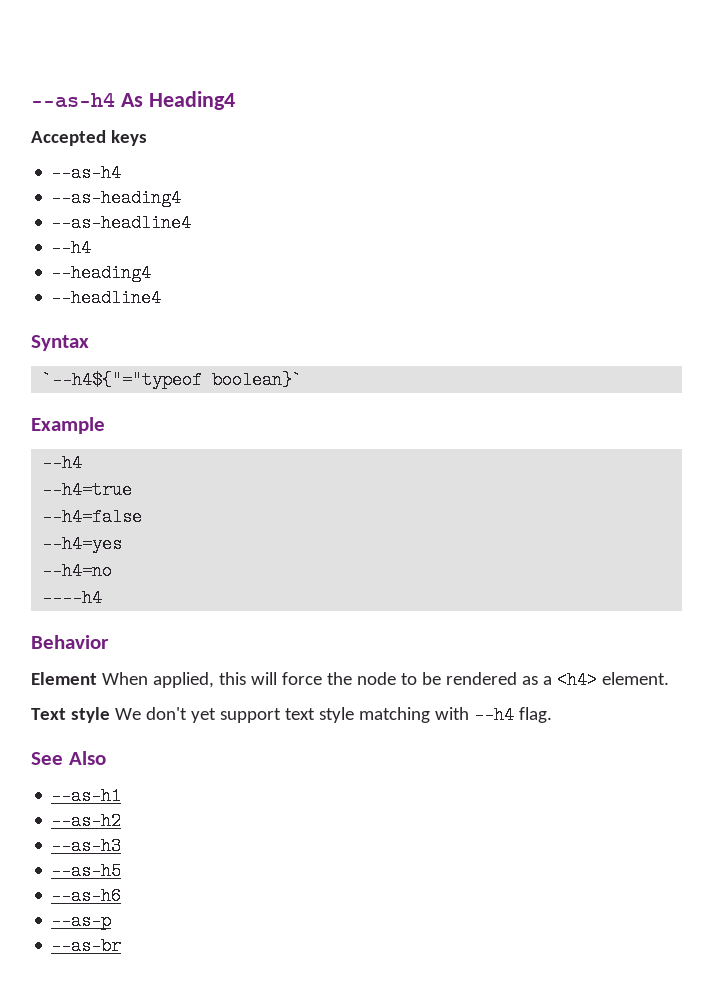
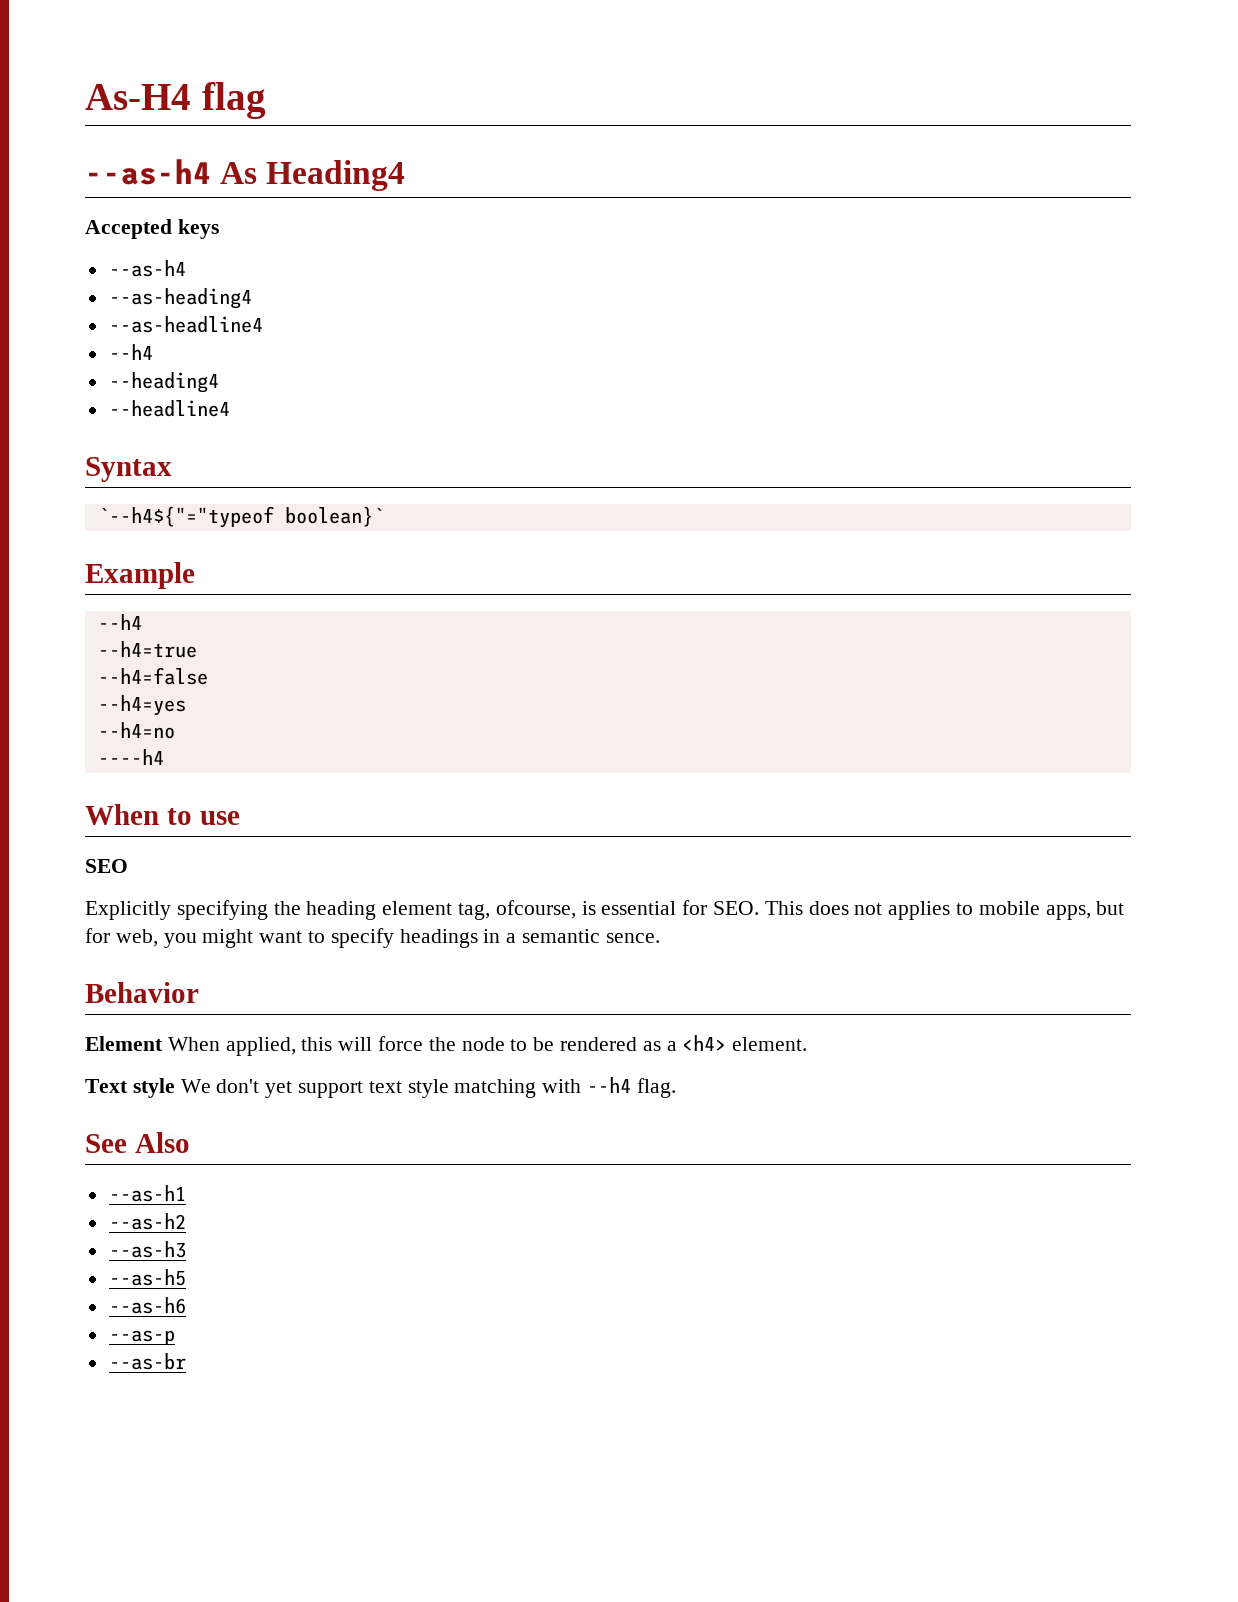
(31, 100) none -> [85,82,266,119] As-H4 flag //
(103, 598) none -> [85,804,240,825] [85,859,128,873] [85,900,1125,920] [85,928,660,948] // When to use // SEO // Explicitly specifying the heading element tag, ofcourse, is essential for SEO. This does not applies to mobile apps, but for web, you might want to specify headings in a semantic sence.

